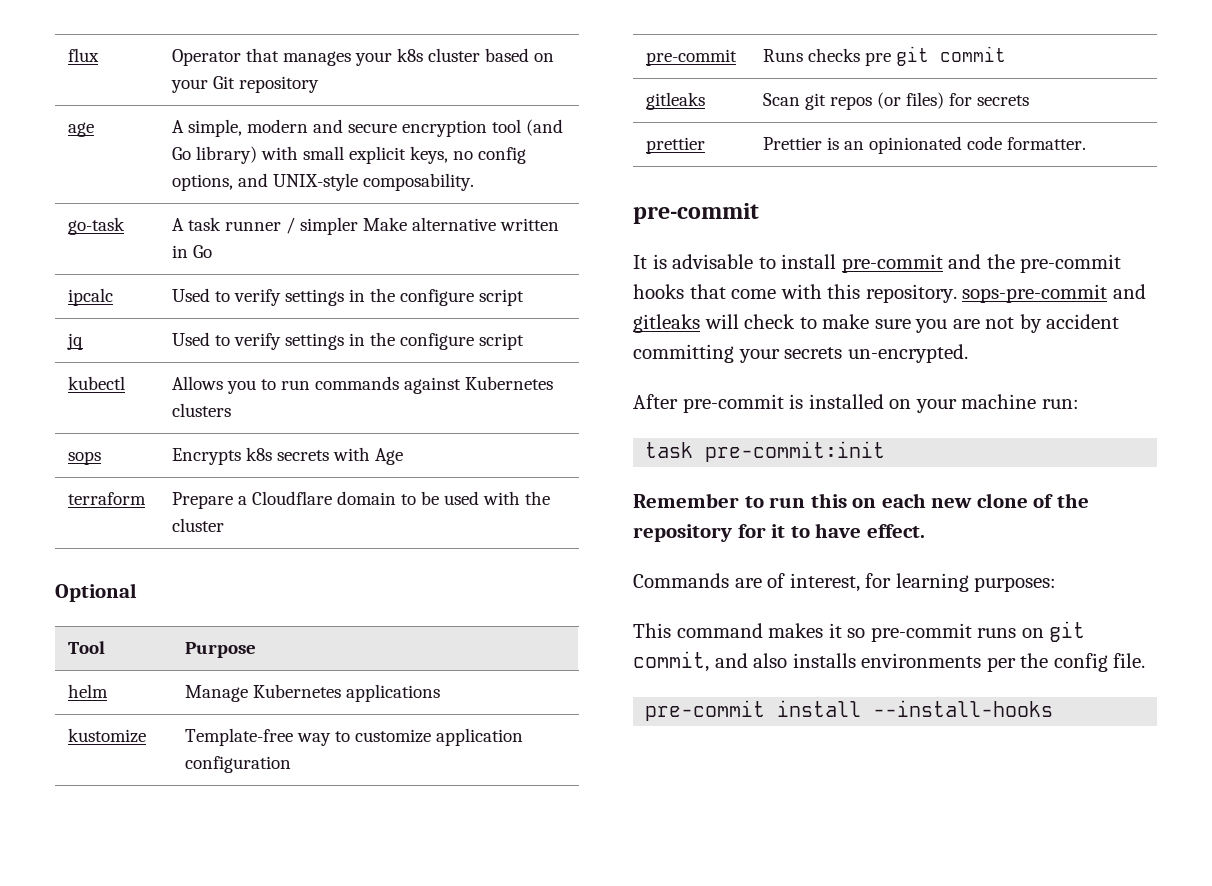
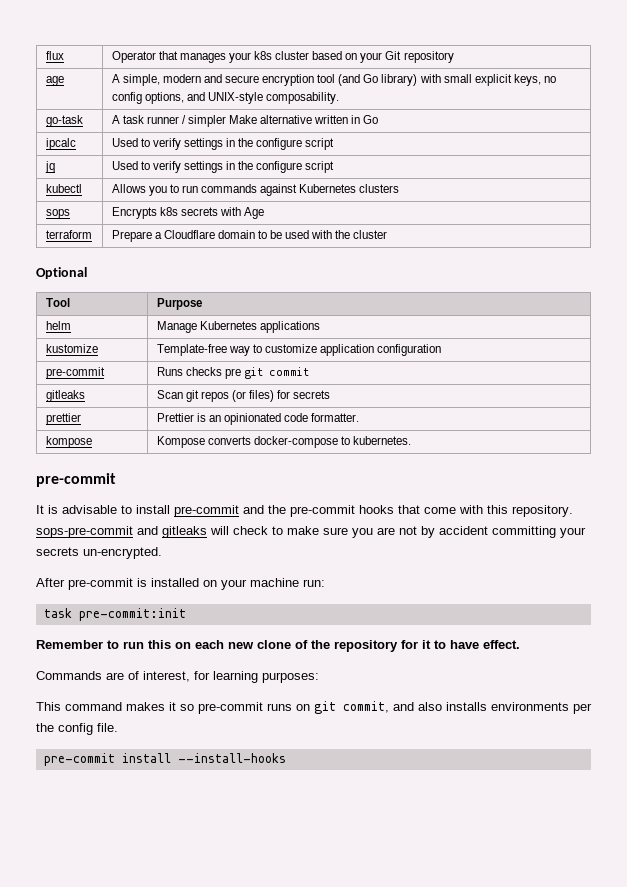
(1087, 143) none -> [45,436,92,448] [156,436,411,448] // kompose | Kompose converts docker-compose to kubernetes.

